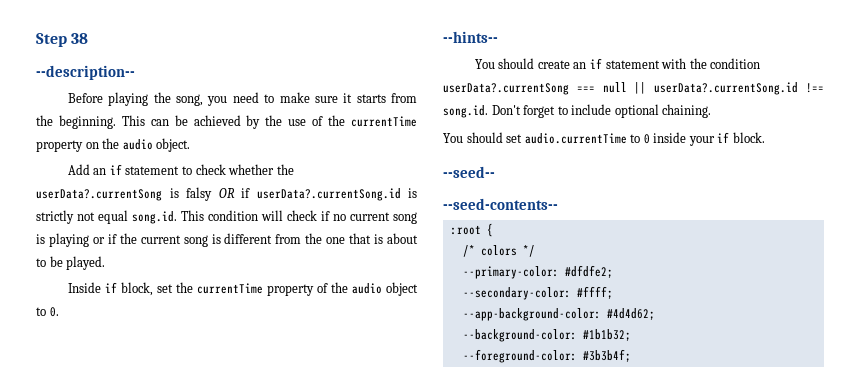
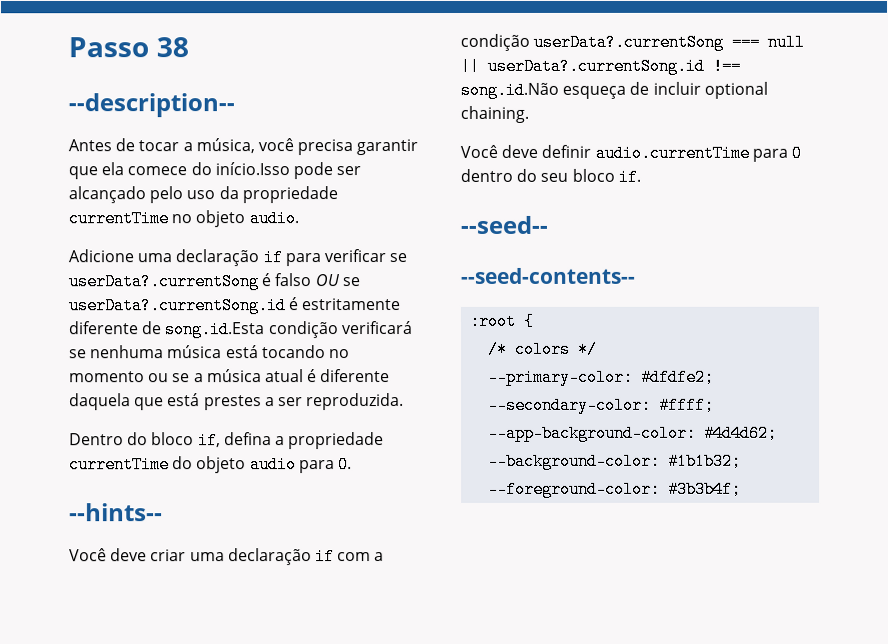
[36,33,67,47] Step -> [68,37,149,58] Passo
[67,92,417,106] [36,115,418,129] [36,138,191,152] [67,164,294,175] [36,187,417,201] [36,210,417,224] [36,233,419,247] [36,256,106,270] [67,282,418,296] [36,307,59,317] [443,31,498,43] [474,58,761,69] Before playing the song, you need to make sure it starts from the beginning. This can be achieved by the use of the currentTime property on the audio object. // Add an if statement to check whether the userData?.currentSong is falsy OR if userData?.currentSong.id is strictly not equal song.id. This condition will check if no current song is playing or if the current song is different from the one that is about to be played. // Inside if block, set the currentTime property of the audio object to 0. // --hints-- // You should create an if statement with the condition -> [68,138,419,156] [68,162,362,180] [68,186,338,204] [68,210,299,228] [68,249,408,267] [68,273,360,291] [68,297,401,315] [68,321,413,339] [69,345,350,359] [69,369,391,383] [69,393,405,411] [69,432,385,450] [69,456,352,474] [69,503,163,522] [69,548,385,566] [460,33,530,51] Antes de tocar a música, você precisa garantir que ela comece do início.Isso pode ser alcançado pelo uso da propriedade currentTime no objeto audio. // Adicione uma declaração if para verificar se userData?.currentSong é falso OU se userData?.currentSong.id é estritamente diferente de song.id.Esta condição verificará se nenhuma música está tocando no momento ou se a música atual é diferente daquela que está prestes a ser reproduzida. // Dentro do bloco if, defina a propriedade currentTime do objeto audio para 0. // --hints-- // Você deve criar uma declaração if com a condição
[443,104,712,118] [443,132,765,146] song.id. Don't forget to include optional chaining. // You should set audio.currentTime to 0 inside your if block. -> [460,81,768,99] [460,105,529,123] [460,144,802,162] [460,168,641,186] song.id.Não esqueça de incluir optional chaining. // Você deve definir audio.currentTime para 0 dentro do seu bloco if.

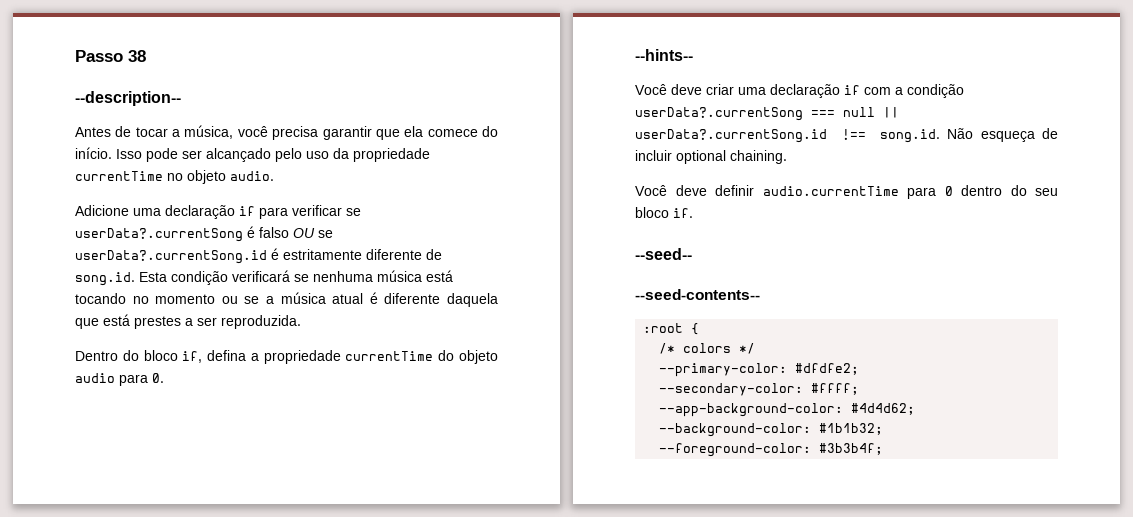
[214,162,290,176] início.Isso -> [75,147,142,159] início. Isso
[164,321,266,339] song.id.Esta -> [75,272,167,286] song.id. Esta
[460,81,559,99] song.id.Não -> [880,128,974,143] song.id. Não

